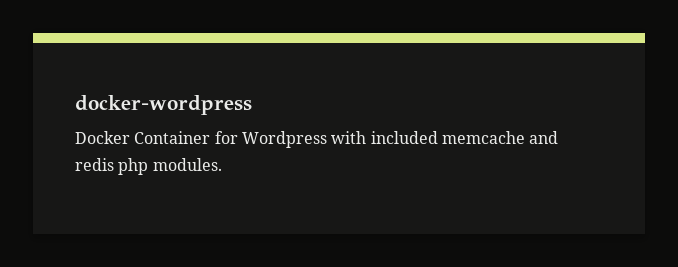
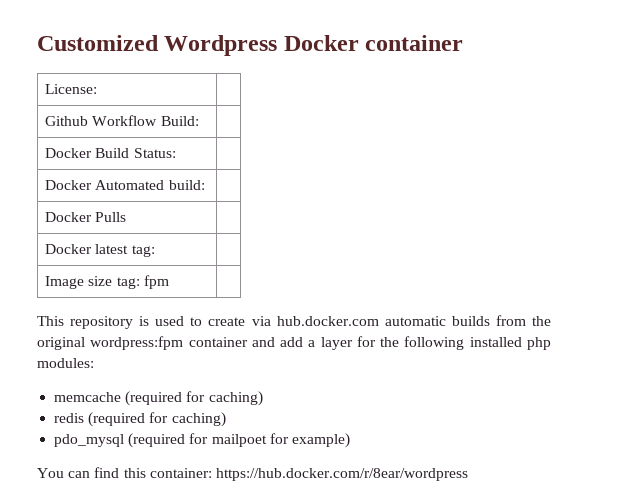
[75,95,252,115] [75,131,559,148] [75,158,222,175] docker-wordpress // Docker Container for Wordpress with included memcache and redis php modules. -> [37,35,464,56] [45,84,98,94] [45,115,199,126] [45,148,176,158] [45,180,205,190] [45,212,127,222] [45,244,155,257] [45,275,169,289] [37,315,551,329] [37,336,551,350] [37,358,94,368] [54,391,263,406] [54,412,226,427] [54,433,350,448] [37,467,468,481] Customized Wordpress Docker container // License: | // Github Workflow Build: | // Docker Build Status: | // Docker Automated build: | // Docker Pulls | // Docker latest tag: | // Image size tag: fpm | // This repository is used to create via hub.docker.com automatic builds from the original wordpress:fpm container and add a layer for the following installed php modules: // memcache (required for caching) // redis (required for caching) // pdo_mysql (required for mailpoet for example) // You can find this container: https://hub.docker.com/r/8ear/wordpress

